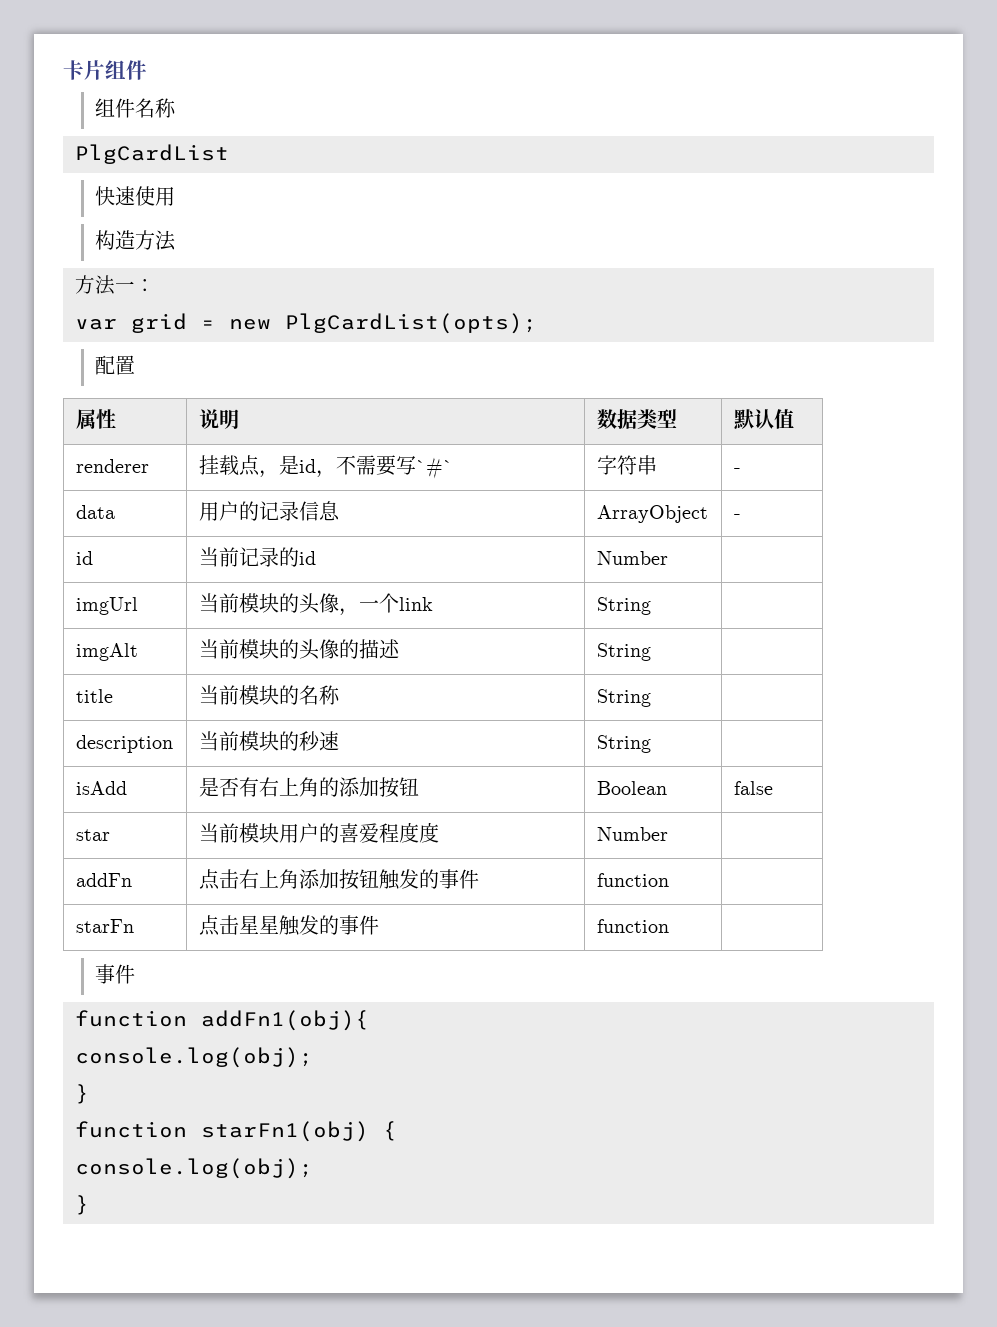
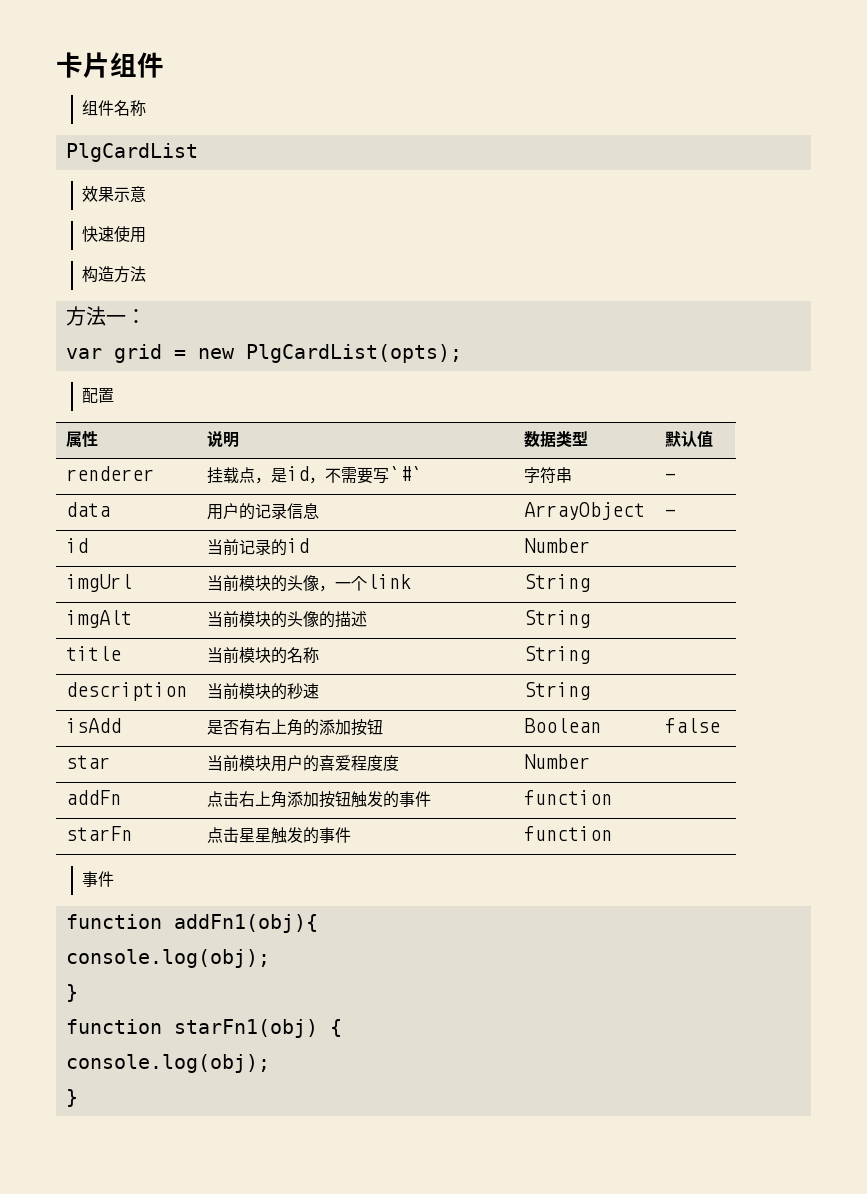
(229, 154) none -> [82,186,147,202] // 效果示意

